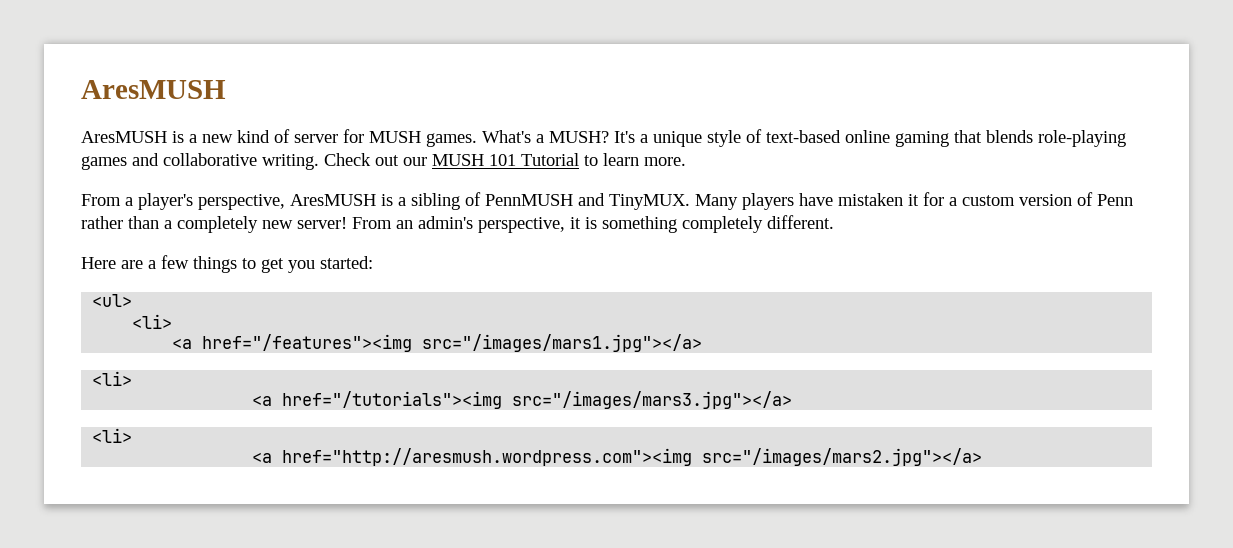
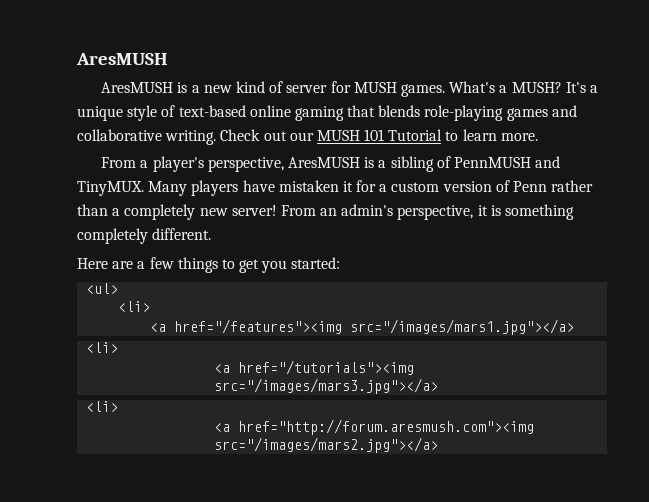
[282,448,693,466] href="http://aresmush.wordpress.com"><img -> [238,419,535,435] href="http://forum.aresmush.com"><img

